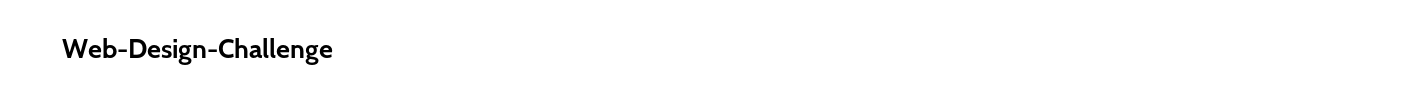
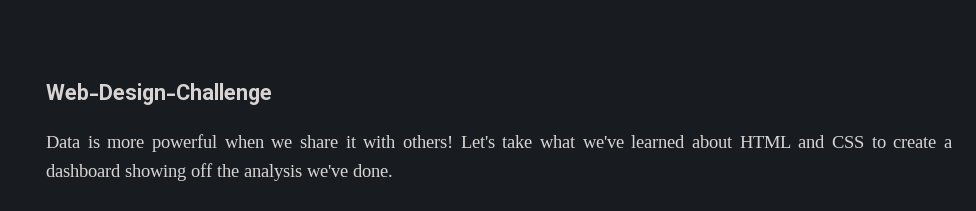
(333, 51) none -> [46,134,952,152] [46,163,393,181] // Data is more powerful when we share it with others! Let's take what we've learned about HTML and CSS to create a dashboard showing off the analysis we've done.

